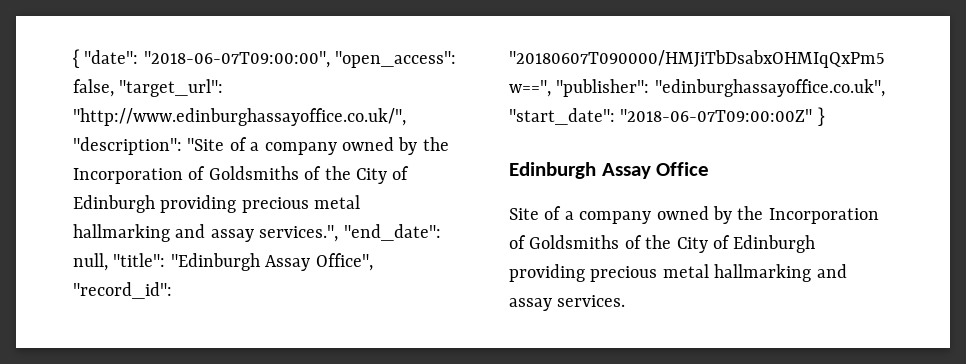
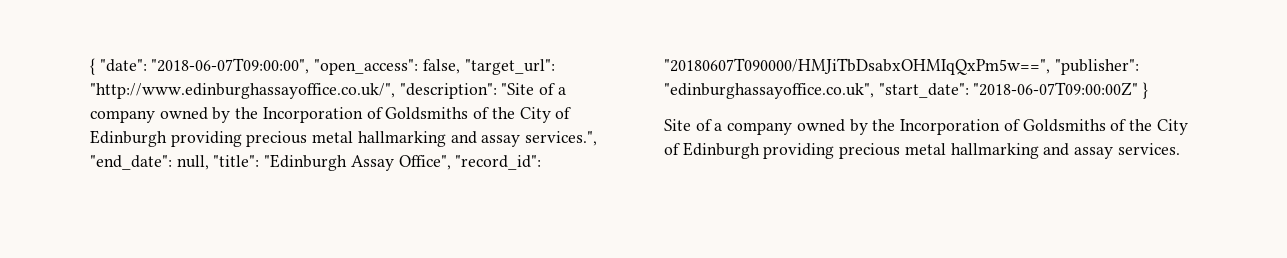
[509,162,710,179] // Edinburgh Assay Office -> (1149, 90) none

